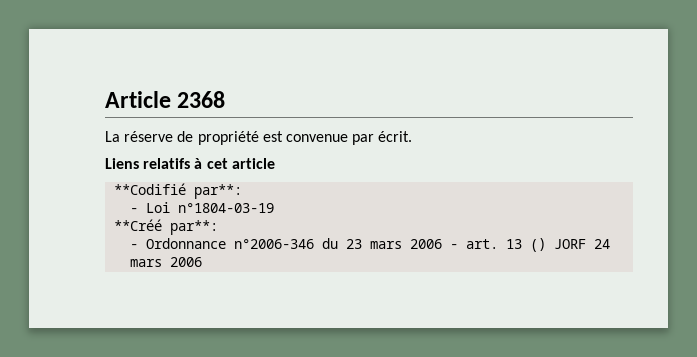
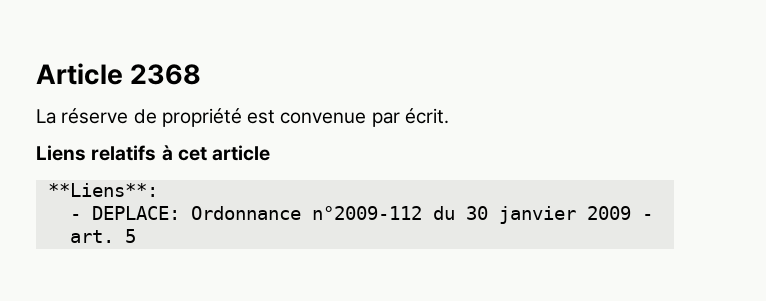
[114,183,243,199] [130,202,275,213] [114,219,219,235] [130,238,611,252] [130,257,203,267] **Codifié par**: // - Loi n°1804-03-19 // **Créé par**: // - Ordonnance n°2006-346 du 23 mars 2006 - art. 13 () JORF 24 mars 2006 -> [47,183,158,197] [69,206,653,224] [69,229,136,243] **Liens**: // - DEPLACE: Ordonnance n°2009-112 du 30 janvier 2009 - art. 5

